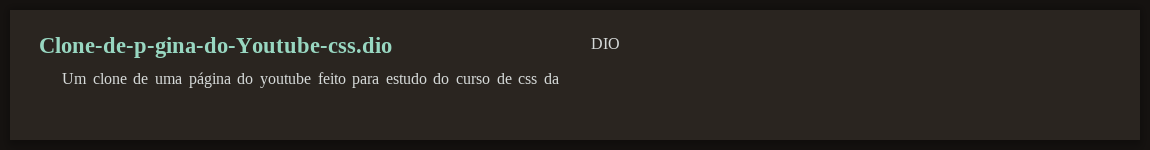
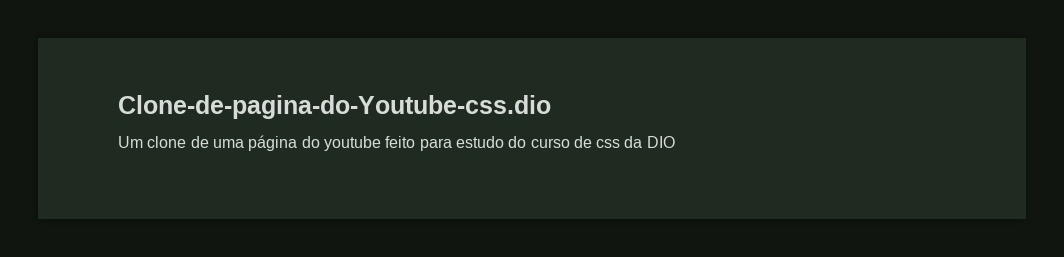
[39,37,392,58] Clone-de-p-gina-do-Youtube-css.dio -> [118,95,551,119] Clone-de-pagina-do-Youtube-css.dio

